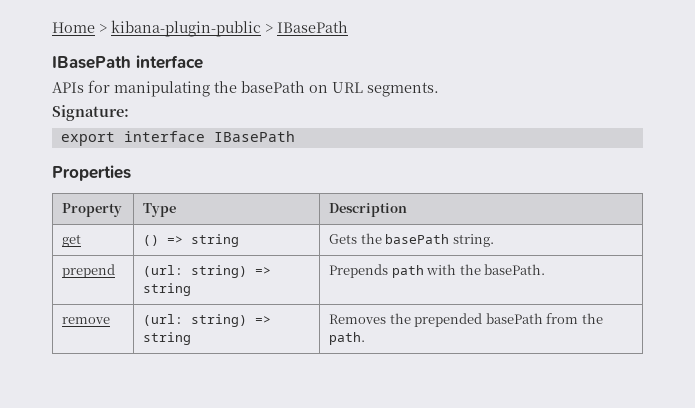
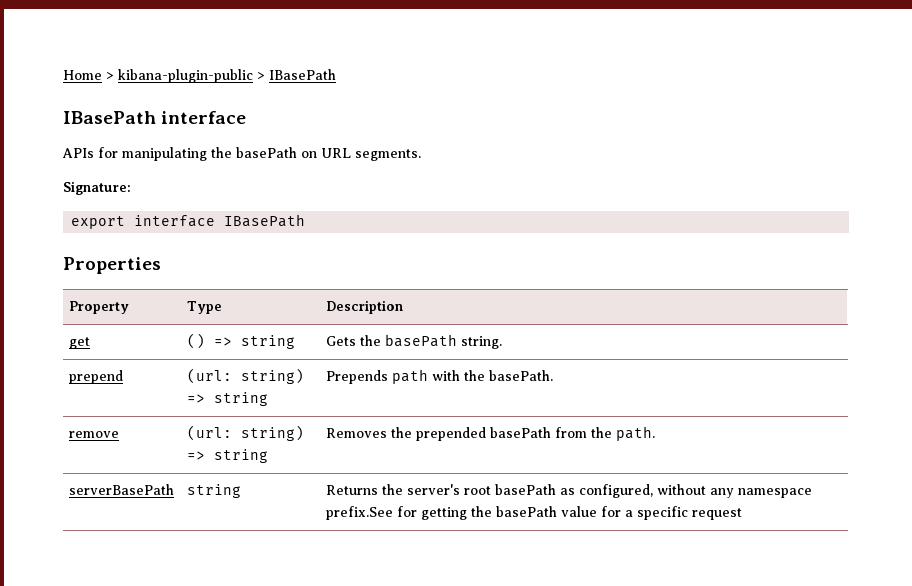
(366, 338) none -> [69,484,175,495] [187,484,242,498] [326,484,813,498] [326,506,743,520] // serverBasePath | string | Returns the server's root basePath as configured, without any namespace prefix.See for getting the basePath value for a specific request

